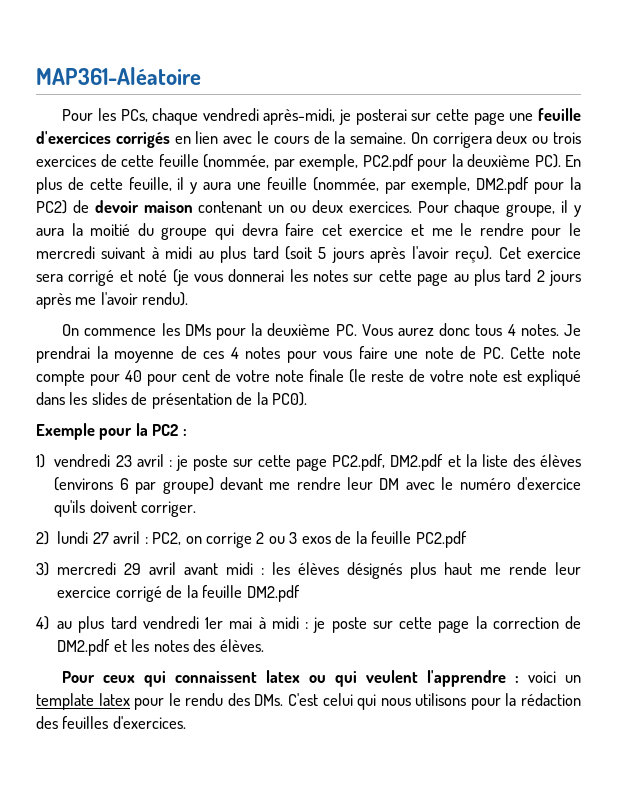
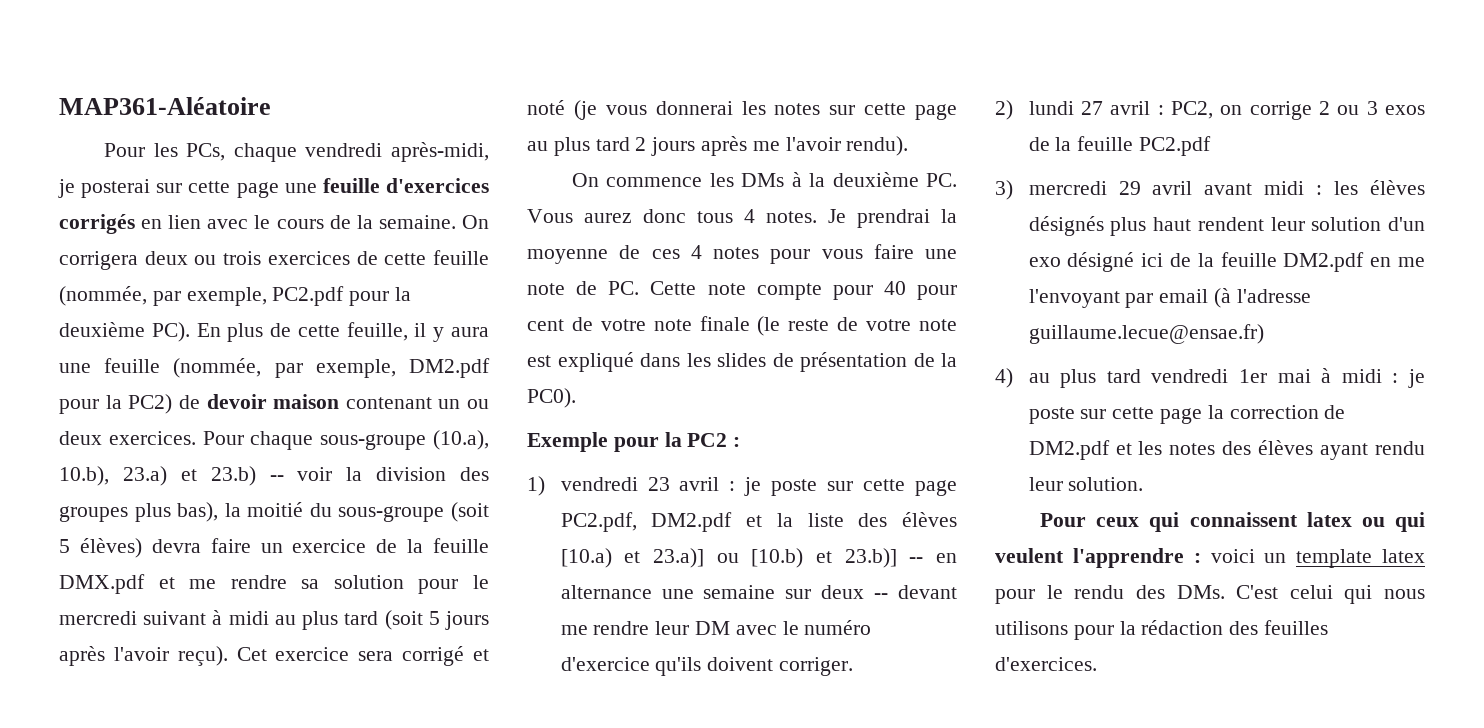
[506,200,581,217] [36,223,524,240] groupe, il y aura la moitié du groupe qui devra faire cet exercice et me le rendre -> [320,430,489,450] [59,466,489,486] [59,502,489,522] [59,538,489,558] [59,574,404,594] sous-groupe (10.a), 10.b), 23.a) et 23.b) -- voir la division des groupes plus bas), la moitié du sous-groupe (soit 5 élèves) devra faire un exercice de la feuille DMX.pdf et me rendre sa solution
[216,328,247,340] pour -> [791,172,802,187] à
[54,477,214,494] (environs 6 par groupe) -> [560,548,957,568] [560,585,889,599] [10.a) et 23.a)] ou [10.b) et 23.b)] -- en alternance une semaine sur deux --
[480,562,581,575] [57,585,300,602] me rende leur exercice corrigé de la feuille DM2.pdf -> [1197,217,1425,231] [1028,252,1425,272] [1028,288,1311,308] [1028,324,1264,344] rendent leur solution d'un exo désigné ici de la feuille DM2.pdf en me l'envoyant par email (à l'adresse guillaume.lecue@ensae.fr)
[219,639,264,652] élèves. -> [1258,440,1425,460] [1028,477,1144,491] élèves ayant rendu leur solution.

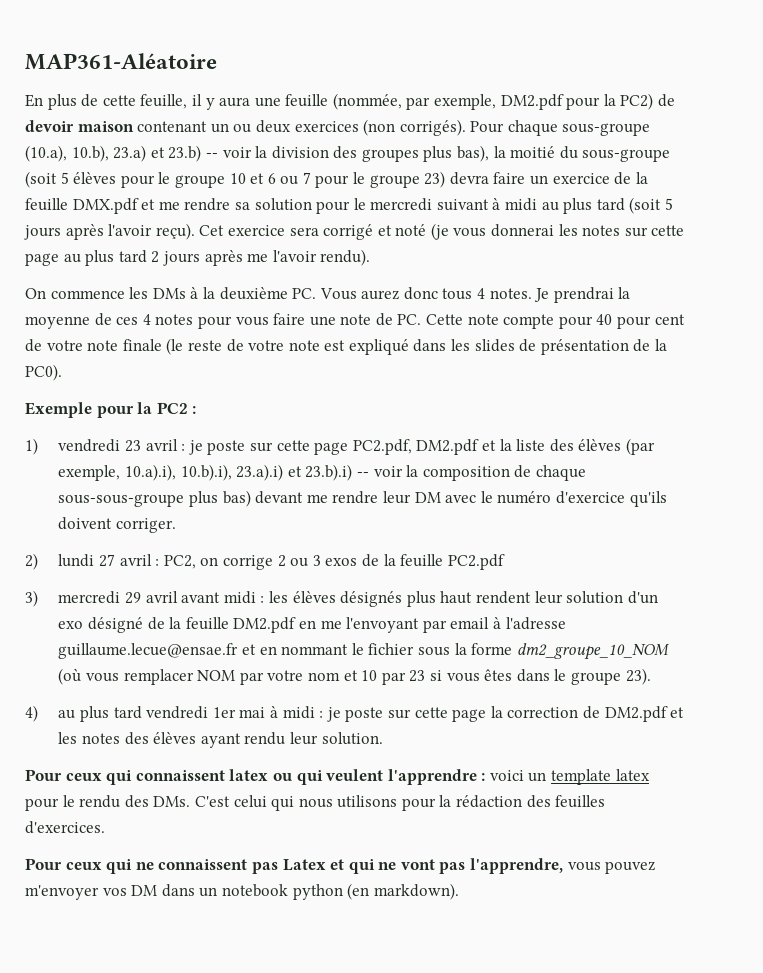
[104,142,489,162] [58,178,489,198] [59,214,489,234] [59,250,490,270] [59,286,412,306] [59,322,190,342] Pour les PCs, chaque vendredi après-midi, je posterai sur cette page une feuille d'exercices corrigés en lien avec le cours de la semaine. On corrigera deux ou trois exercices de cette feuille (nommée, par exemple, PC2.pdf pour la deuxième PC). -> (217, 61) none
[108,431,196,445] exercices. -> [294,119,466,136] exercices (non corrigés).
[79,538,142,558] élèves) -> [73,171,446,188] élèves pour le groupe 10 et 6 ou 7 pour le groupe 23)
[560,548,957,568] [560,585,889,599] [10.a) et 23.a)] ou [10.b) et 23.b)] -- en alternance une semaine sur deux -- -> [625,438,655,455] [58,464,586,481] [58,490,251,507] (par exemple, 10.a).i), 10.b).i), 23.a).i) et 23.b).i) -- voir la composition de chaque sous-sous-groupe plus bas)
[1141,253,1164,267] ici -> (144, 625) none
[1214,288,1311,308] [1028,324,1264,344] (à l'adresse guillaume.lecue@ensae.fr) -> [492,617,566,630] [58,643,669,660] [58,668,651,685] à l'adresse guillaume.lecue@ensae.fr et en nommant le fichier sous la forme dm2_groupe_10_NOM (où vous remplacer NOM par votre nom et 10 par 23 si vous êtes dans le groupe 23).
(1097, 664) none -> [25,858,656,874] [25,883,459,900] // Pour ceux qui ne connaissent pas Latex et qui ne vont pas l'apprendre, vous pouvez m'envoyer vos DM dans un notebook python (en markdown).

